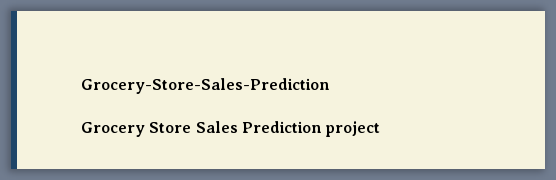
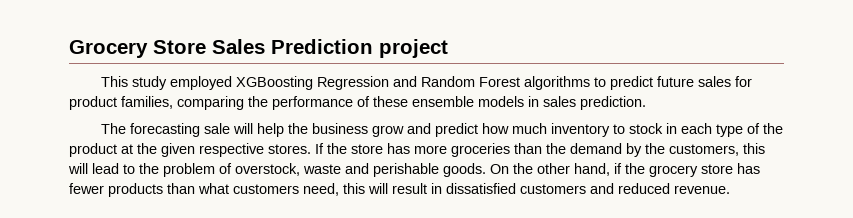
[81,78,330,94] Grocery-Store-Sales-Prediction // -> (69, 49) none
(381, 129) none -> [101,76,753,90] [69,96,646,110] [101,123,784,137] [69,143,765,157] [68,163,760,177] [69,183,730,197] // This study employed XGBoosting Regression and Random Forest algorithms to predict future sales for product families, comparing the performance of these ensemble models in sales prediction. // The forecasting sale will help the business grow and predict how much inventory to stock in each type of the product at the given respective stores. If the store has more groceries than the demand by the customers, this will lead to the problem of overstock, waste and perishable goods. On the other hand, if the grocery store has fewer products than what customers need, this will result in dissatisfied customers and reduced revenue.

